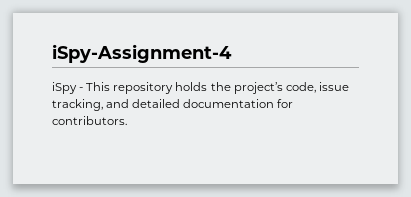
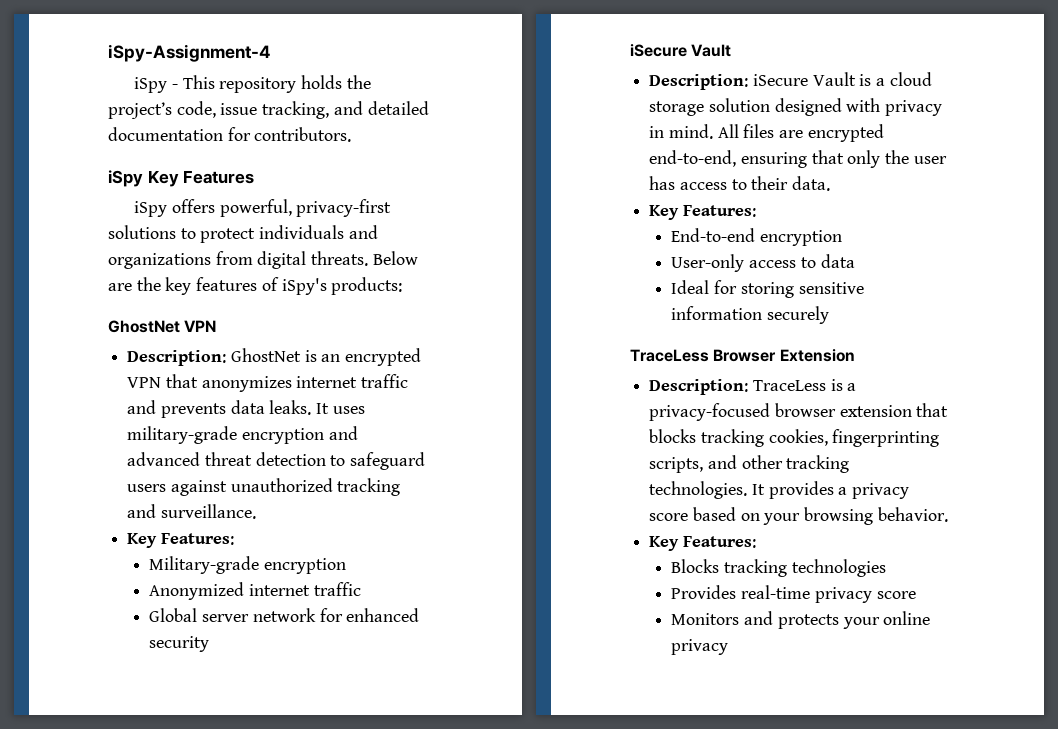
(127, 120) none -> [108,170,255,187] [134,199,392,217] [108,225,378,243] [108,251,418,269] [108,277,403,295] [108,320,217,333] [127,348,422,366] [127,374,409,392] [127,400,365,418] [127,426,358,444] [127,452,426,470] [127,478,401,496] [127,504,256,519] [127,533,234,548] [149,556,347,574] [149,582,361,600] [149,608,420,622] [149,636,210,652] [630,44,732,57] [649,72,932,90] [649,98,943,116] [649,124,884,142] [649,150,947,168] [649,176,831,191] [649,205,756,220] [671,228,843,246] [671,254,855,272] [671,280,864,298] [671,306,830,324] [630,349,855,362] [649,379,857,395] [649,403,949,421] [649,429,940,447] [649,455,850,473] [649,481,910,499] [649,507,948,525] [649,536,756,551] [671,559,886,577] [671,585,916,603] [671,611,931,629] [671,639,729,655] // iSpy Key Features // iSpy offers powerful, privacy-first solutions to protect individuals and organizations from digital threats. Below are the key features of iSpy's products: // GhostNet VPN // Description: GhostNet is an encrypted VPN that anonymizes internet traffic and prevents data leaks. It uses military-grade encryption and advanced threat detection to safeguard users against unauthorized tracking and surveillance. // Key Features: // Military-grade encryption // Anonymized internet traffic // Global server network for enhanced security // iSecure Vault // Description: iSecure Vault is a cloud storage solution designed with privacy in mind. All files are encrypted end-to-end, ensuring that only the user has access to their data. // Key Features: // End-to-end encryption // User-only access to data // Ideal for storing sensitive information securely // TraceLess Browser Extension // Description: TraceLess is a privacy-focused browser extension that blocks tracking cookies, fingerprinting scripts, and other tracking technologies. It provides a privacy score based on your browsing behavior. // Key Features: // Blocks tracking technologies // Provides real-time privacy score // Monitors and protects your online privacy

